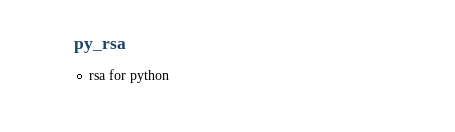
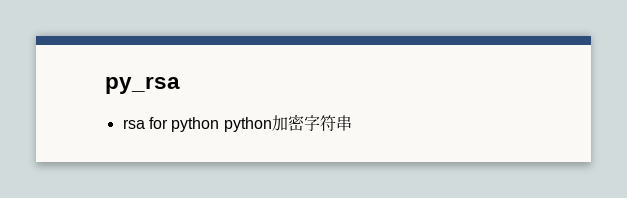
(170, 76) none -> [223,114,352,132] python加密字符串

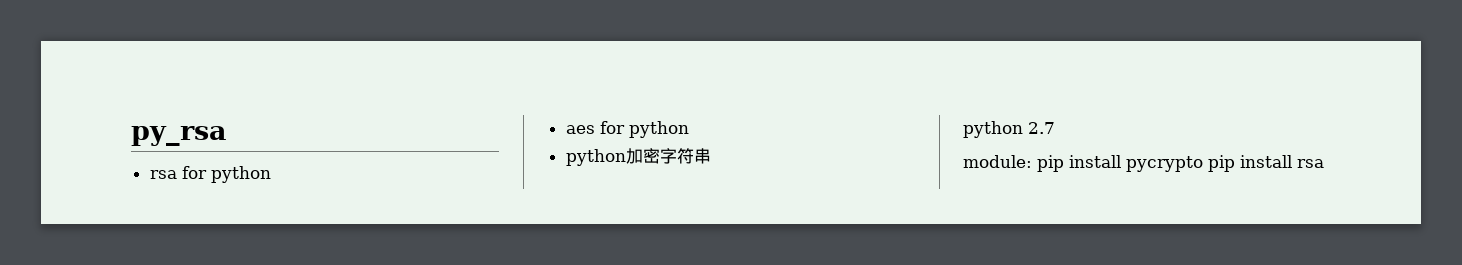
(220, 124) none -> [565,121,689,138] // aes for python //
(352, 123) none -> [963,121,1055,138] [963,155,1324,172] // python 2.7 // module: pip install pycrypto pip install rsa

